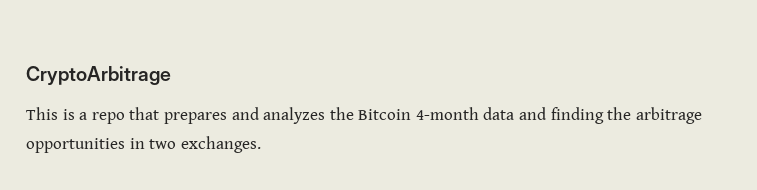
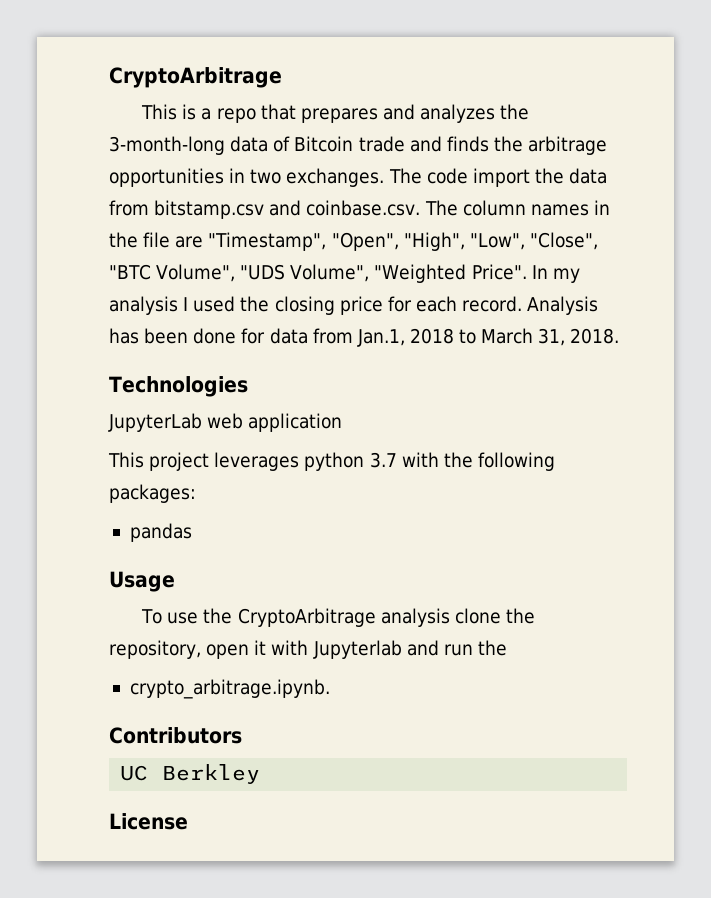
[358,107,604,124] Bitcoin 4-month data and finding -> [109,136,489,155] 3-month-long data of Bitcoin trade and finds
(261, 144) none -> [388,168,608,187] [109,200,610,219] [109,232,598,251] [109,264,580,283] [109,296,599,315] [109,328,620,347] [109,376,248,397] [108,413,343,432] [108,452,555,471] [109,484,196,503] [129,523,192,542] [109,571,175,592] [141,608,535,627] [109,640,507,659] [129,679,330,699] [109,727,242,744] [120,764,261,784] [109,813,188,830] The code import the data from bitstamp.csv and coinbase.csv. The column names in the file are "Timestamp", "Open", "High", "Low", "Close", "BTC Volume", "UDS Volume", "Weighted Price". In my analysis I used the closing price for each record. Analysis has been done for data from Jan.1, 2018 to March 31, 2018. // Technologies // JupyterLab web application // This project leverages python 3.7 with the following packages: // pandas // Usage // To use the CryptoArbitrage analysis clone the repository, open it with Jupyterlab and run the // crypto_arbitrage.ipynb. // Contributors // UC Berkley // License

